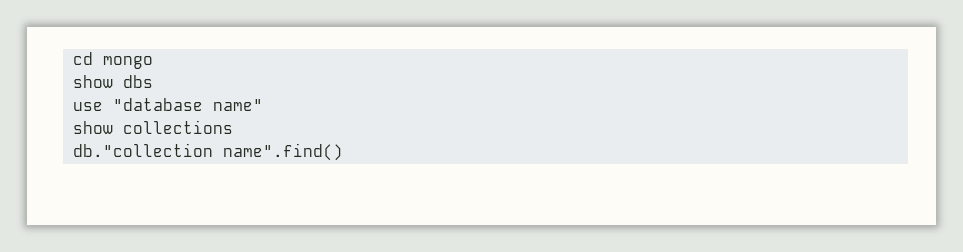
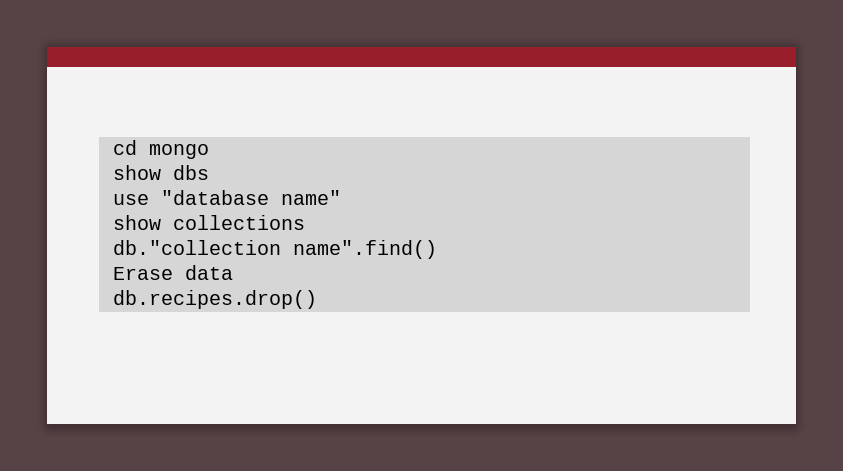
(343, 152) none -> [112,265,233,280] [112,290,317,309] // Erase data // db.recipes.drop()

